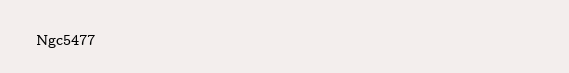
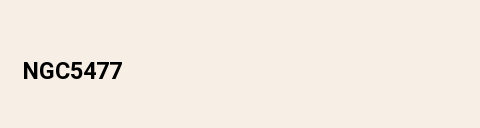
[36,35,95,48] Ngc5477 -> [23,62,122,79] NGC5477

